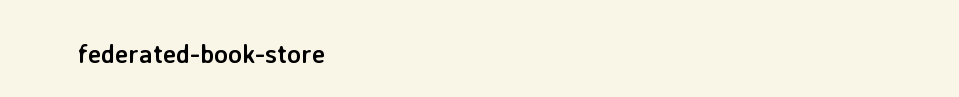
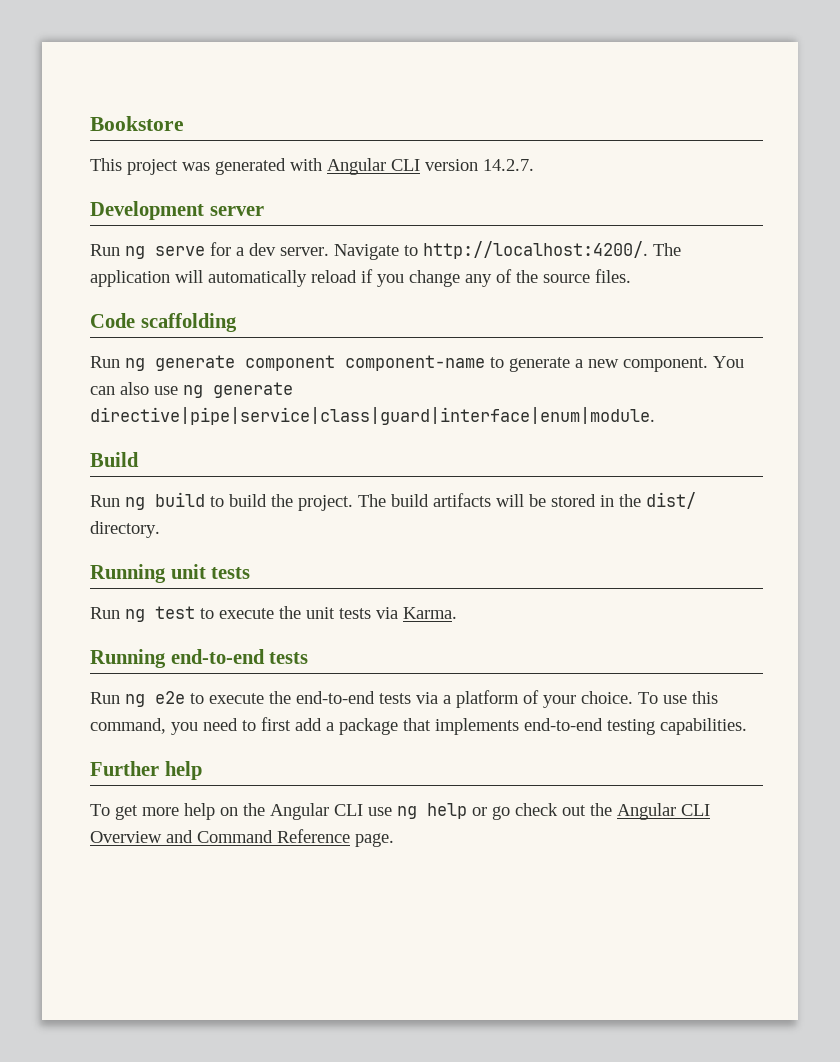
[78,44,325,63] federated-book-store -> [90,116,184,131] [90,158,534,175] [90,201,264,220] [90,241,681,260] [90,269,631,287] [90,313,237,332] [90,355,744,372] [90,382,293,398] [90,407,655,425] [90,452,139,467] [90,492,696,511] [90,521,160,538] [90,564,251,583] [90,606,457,622] [90,649,309,668] [90,690,718,708] [90,717,747,735] [90,761,202,780] [90,803,710,820] [90,829,394,847] Bookstore // This project was generated with Angular CLI version 14.2.7. // Development server // Run ng serve for a dev server. Navigate to http://localhost:4200/. The application will automatically reload if you change any of the source files. // Code scaffolding // Run ng generate component component-name to generate a new component. You can also use ng generate directive|pipe|service|class|guard|interface|enum|module. // Build // Run ng build to build the project. The build artifacts will be stored in the dist/ directory. // Running unit tests // Run ng test to execute the unit tests via Karma. // Running end-to-end tests // Run ng e2e to execute the end-to-end tests via a platform of your choice. To use this command, you need to first add a package that implements end-to-end testing capabilities. // Further help // To get more help on the Angular CLI use ng help or go check out the Angular CLI Overview and Command Reference page.

